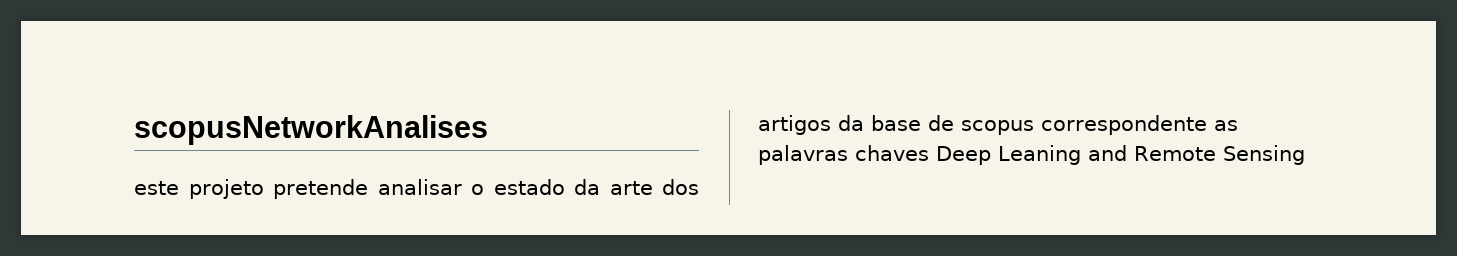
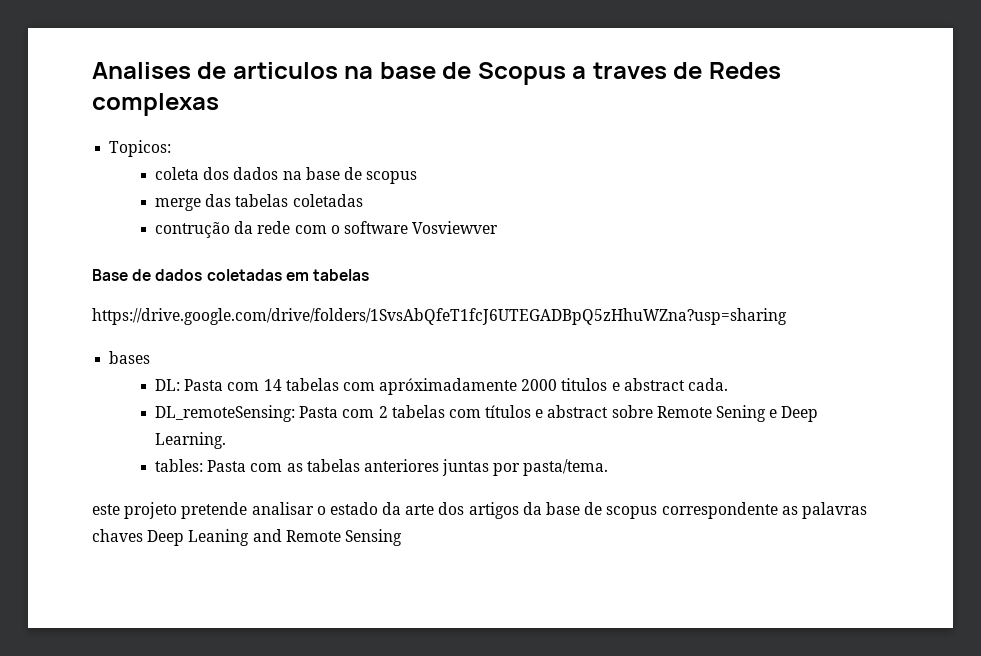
[134,115,488,145] scopusNetworkAnalises -> [92,62,781,85] [92,93,219,116] [109,140,172,157] [154,167,418,184] [154,194,363,211] [154,221,499,238] [92,269,369,281] [92,308,787,325] [109,351,151,364] [154,378,728,395] [154,405,819,422] [154,432,226,449] [154,459,609,476] Analises de articulos na base de Scopus a traves de Redes complexas // Topicos: // coleta dos dados na base de scopus // merge das tabelas coletadas // contrução da rede com o software Vosviewver // Base de dados coletadas em tabelas // https://drive.google.com/drive/folders/1SvsAbQfeT1fcJ6UTEGADBpQ5zHhuWZna?usp=sharing // bases // DL: Pasta com 14 tabelas com apróximadamente 2000 titulos e abstract cada. // DL_remoteSensing: Pasta com 2 tabelas com títulos e abstract sobre Remote Sening e Deep Learning. // tables: Pasta com as tabelas anteriores juntas por pasta/tema.

